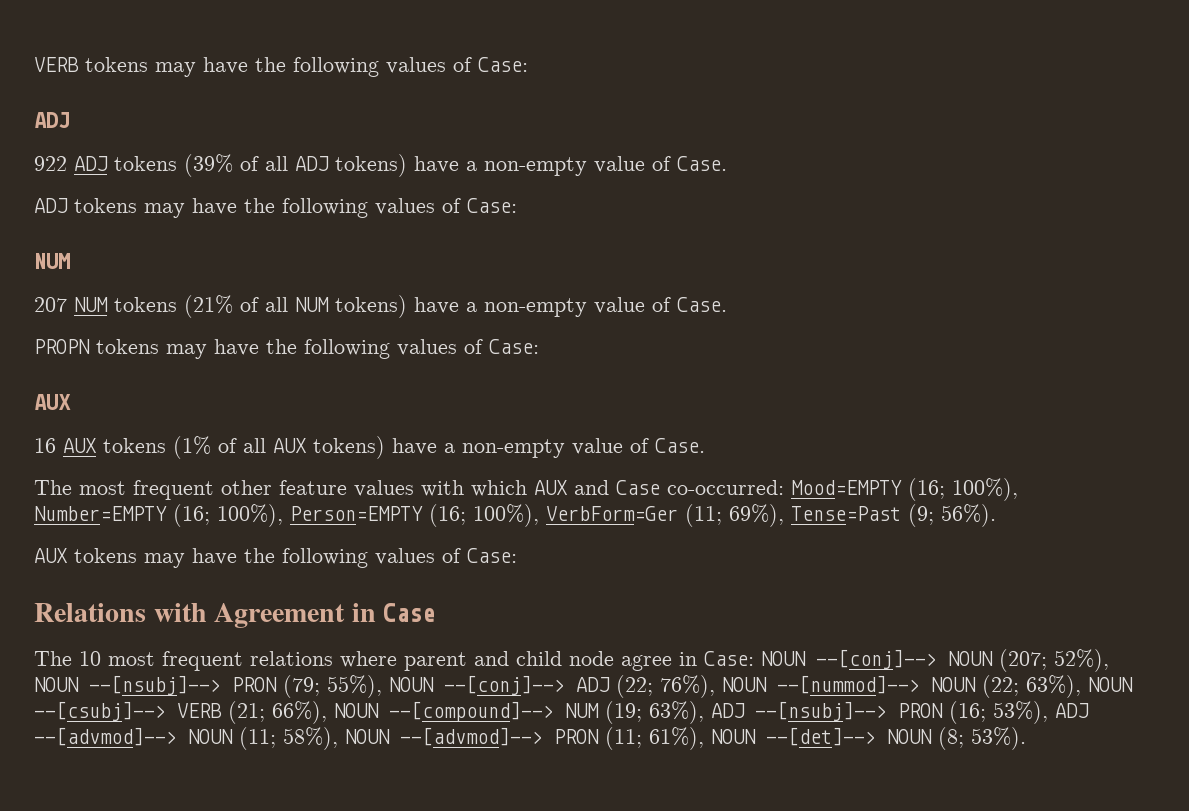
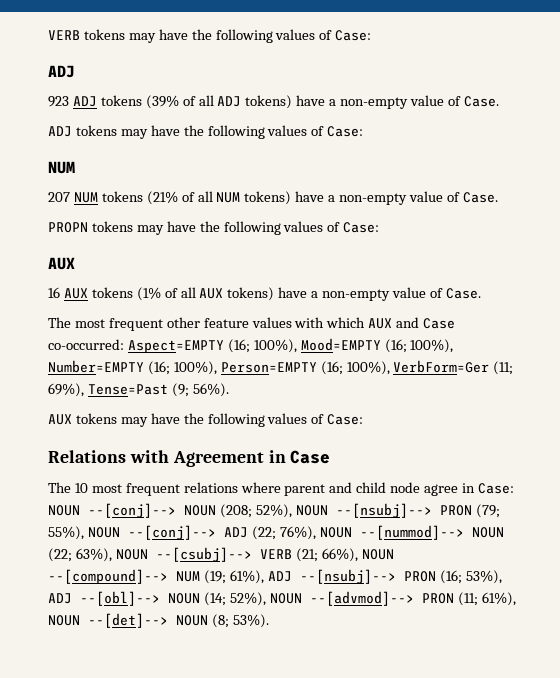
[34,156,67,171] 922 -> [48,96,69,107] 923
(784, 487) none -> [127,339,297,353] Aspect=EMPTY (16; 100%),
[999,649,1047,672] (207; -> [219,504,252,518] (208;
[649,701,704,724] 63%), -> [229,570,264,584] 61%),
[34,727,338,750] --[advmod]--> NOUN (11; 58%), -> [80,591,266,606] --[obl]--> NOUN (14; 52%),

